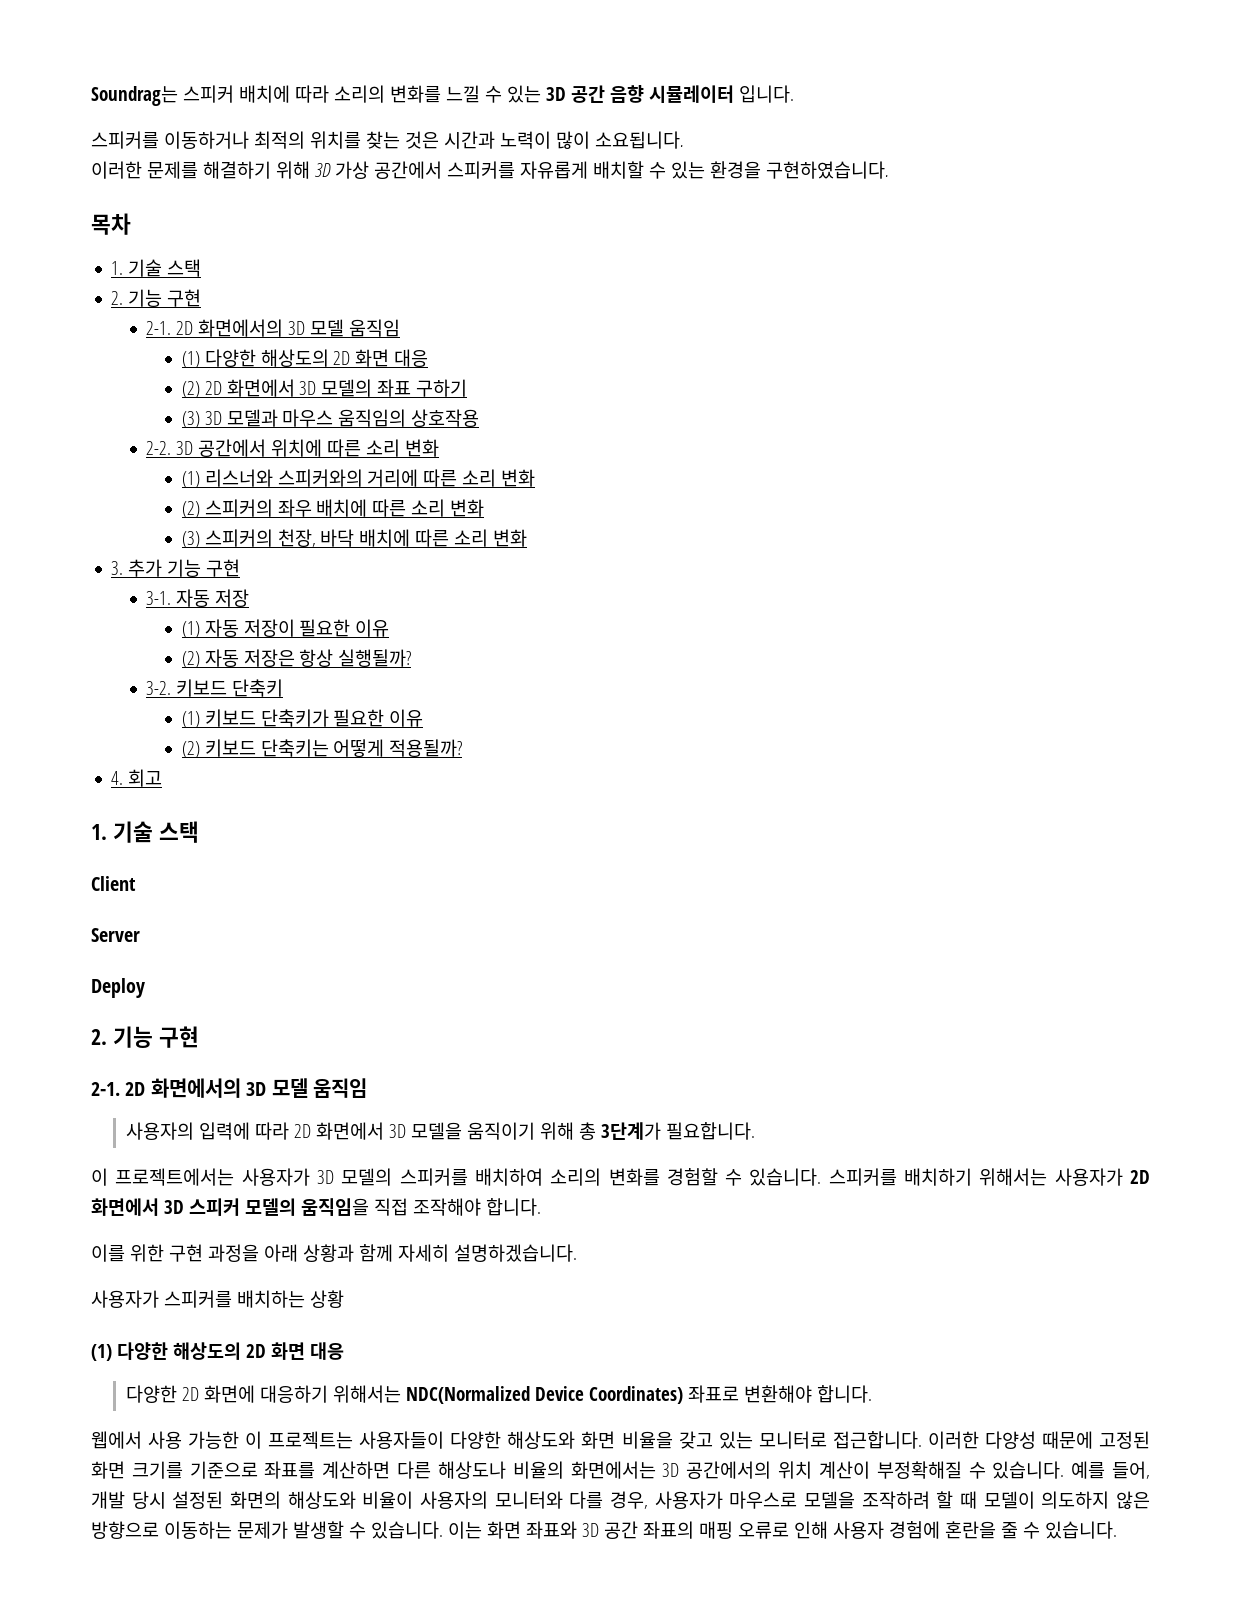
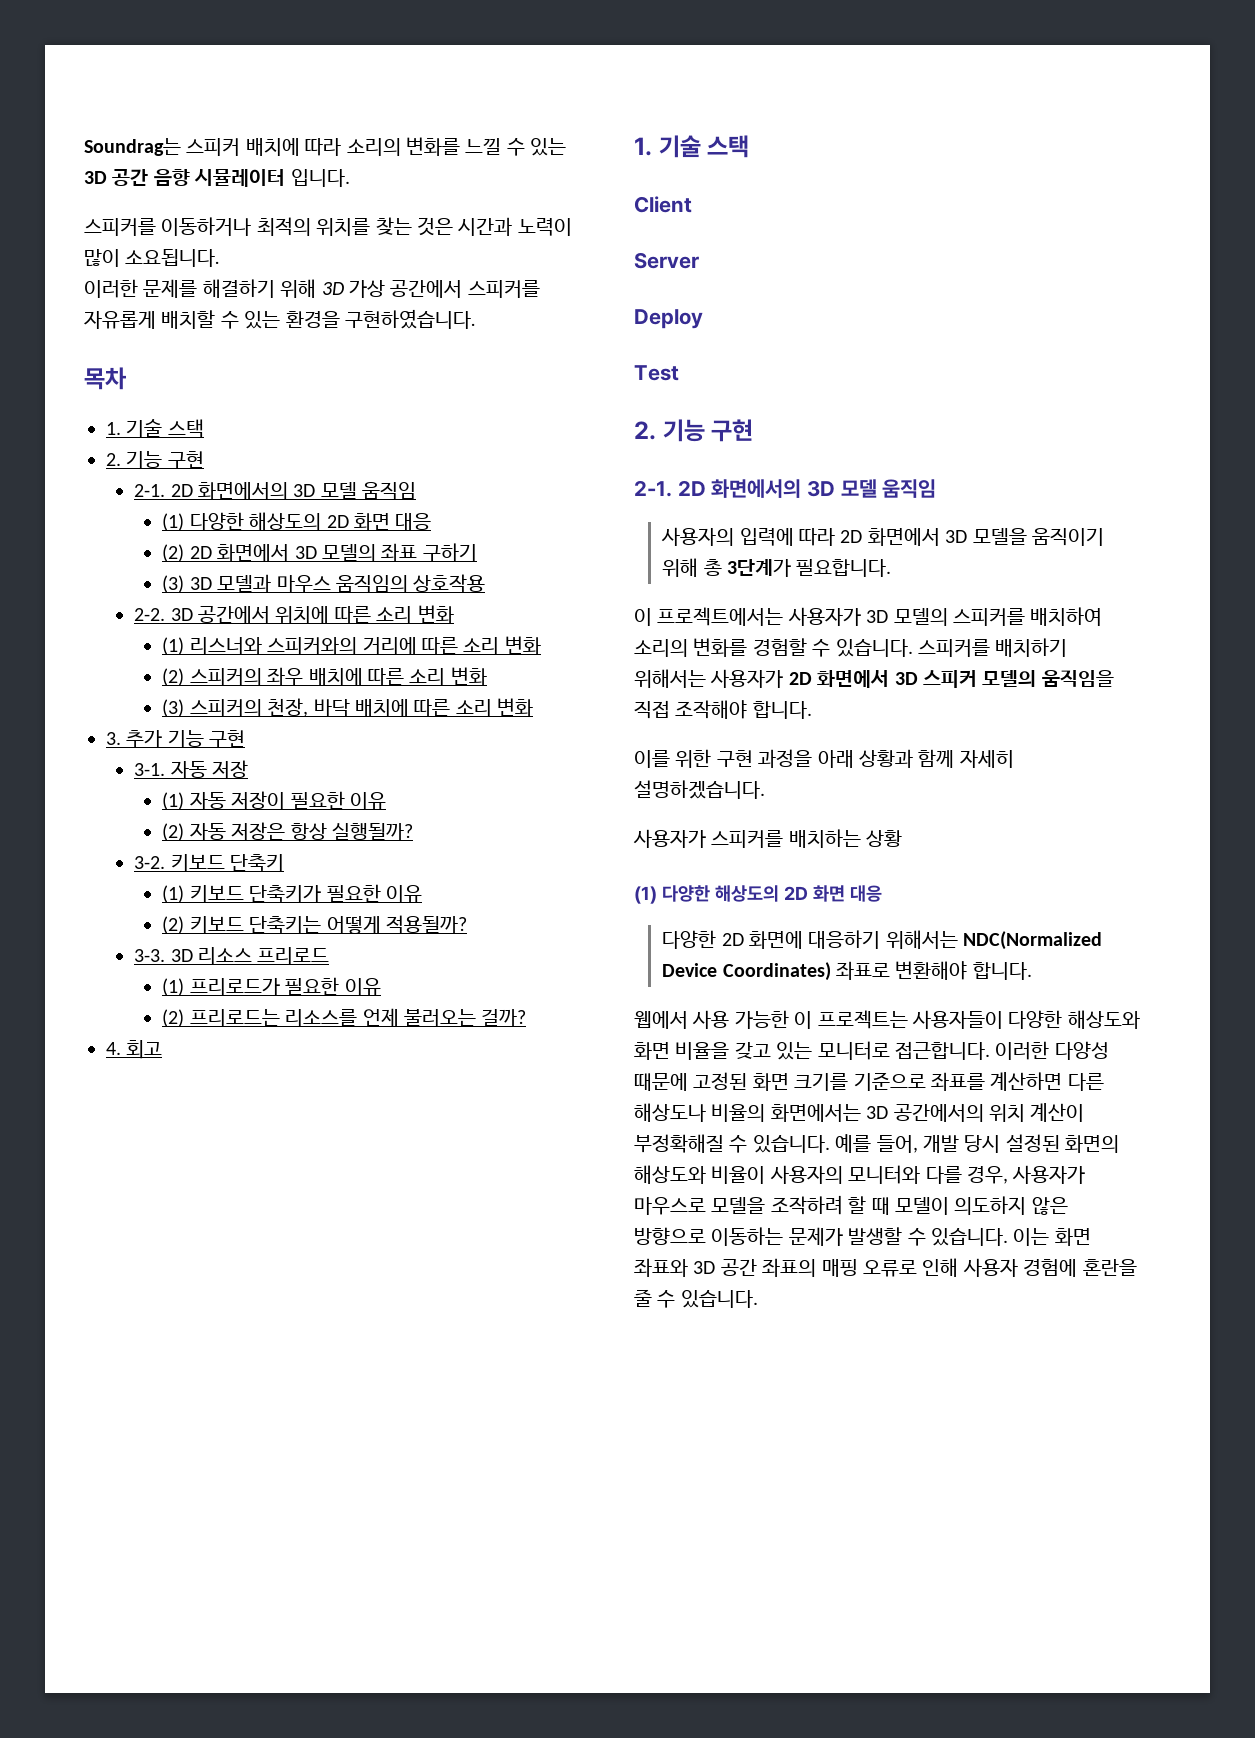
(463, 748) none -> [134,947,330,965] [162,977,381,996] [162,1008,527,1027] // 3-3. 3D 리소스 프리로드 // (1) 프리로드가 필요한 이유 // (2) 프리로드는 리소스를 언제 불러오는 걸까?
(145, 988) none -> [634,365,679,381] // Test

